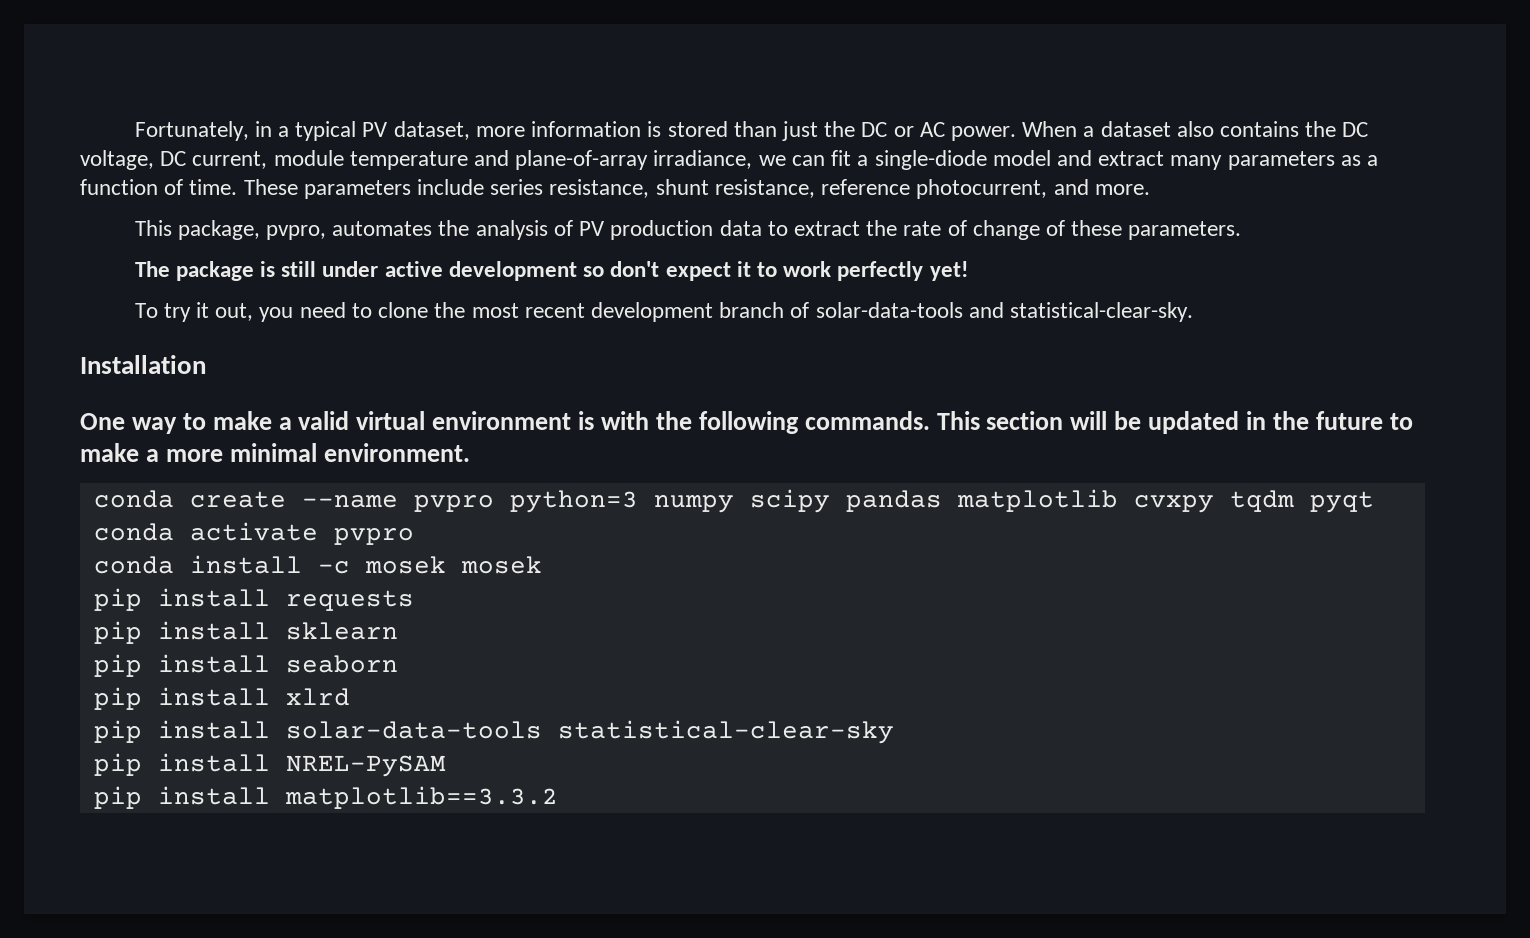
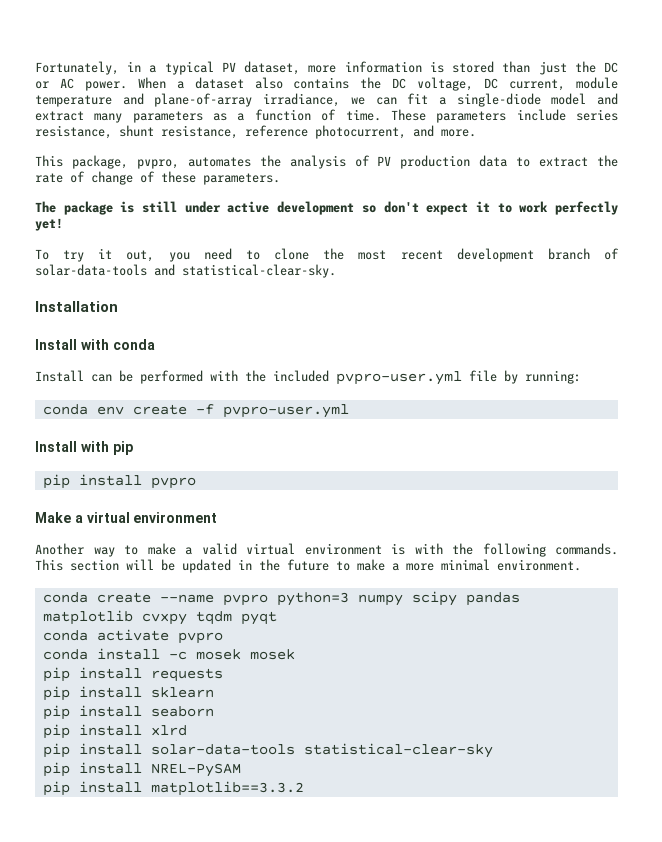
[80,413,125,430] One -> [35,339,155,350] [35,370,581,385] [42,404,349,418] [35,441,133,455] [42,474,196,489] [35,512,218,523] [35,543,84,555] Install with conda // Install can be performed with the included pvpro-user.yml file by running: // conda env create -f pvpro-user.yml // Install with pip // pip install pvpro // Make a virtual environment // Another

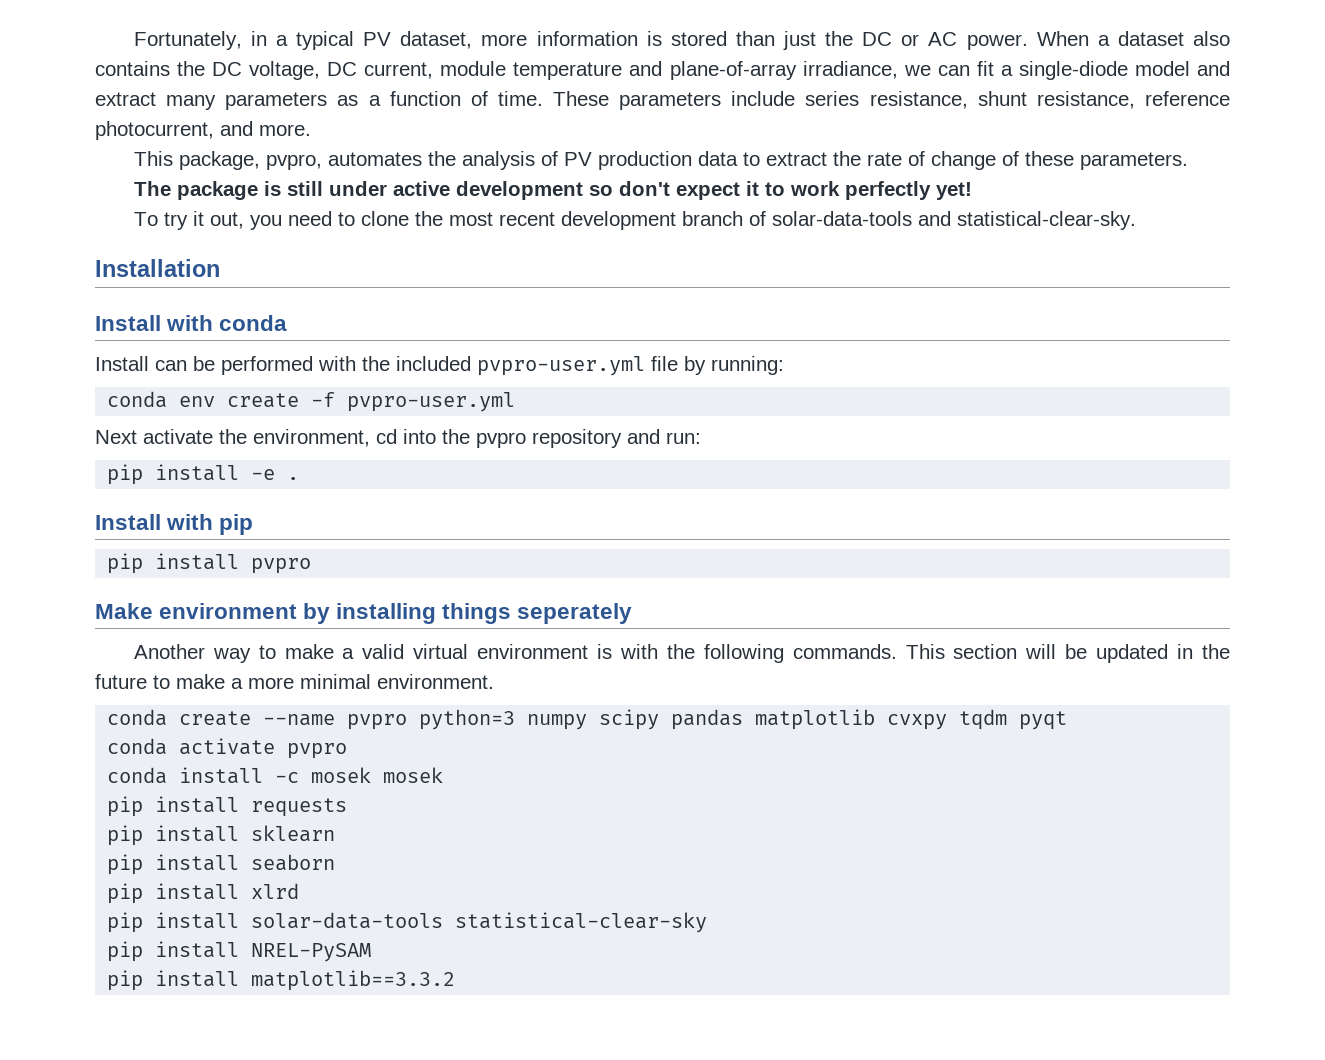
(349, 411) none -> [95,429,701,448] [107,464,300,485] // Next activate the environment, cd into the pvpro repository and run: // pip install -e .
[74,512,218,523] a virtual environment -> [159,603,633,624] environment by installing things seperately

